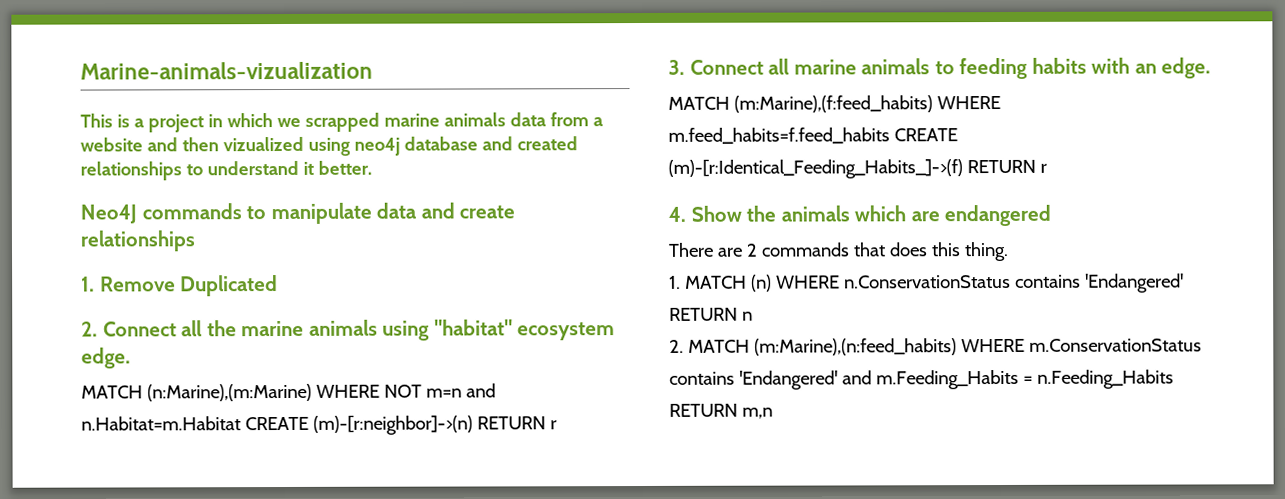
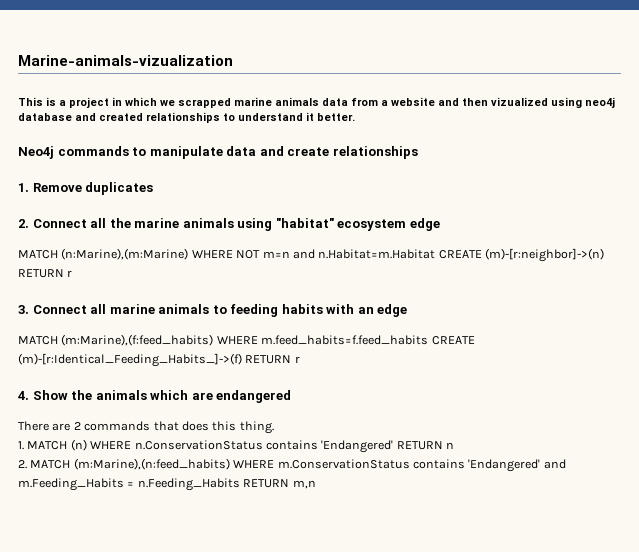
[80,204,137,224] Neo4J -> [18,146,54,159] Neo4j
[180,275,279,297] Duplicated -> [85,182,154,195] duplicates
[81,347,131,369] edge. -> [409,218,440,231] edge
[1161,57,1212,79] edge. -> [377,304,408,317] edge

